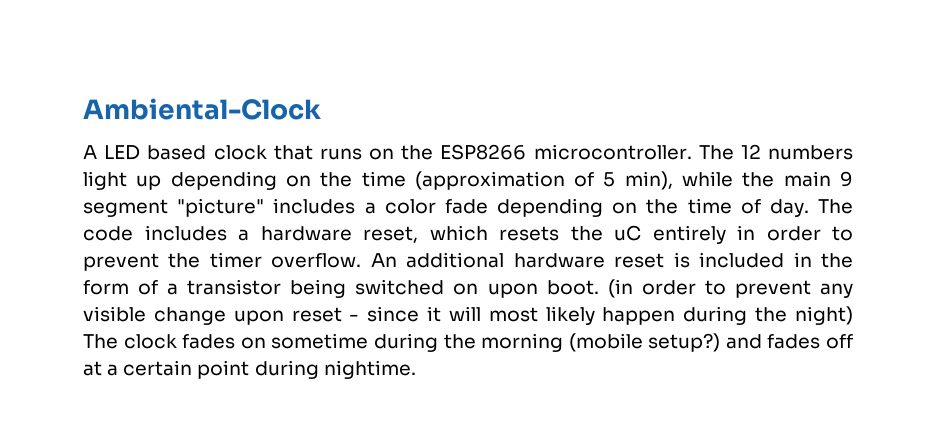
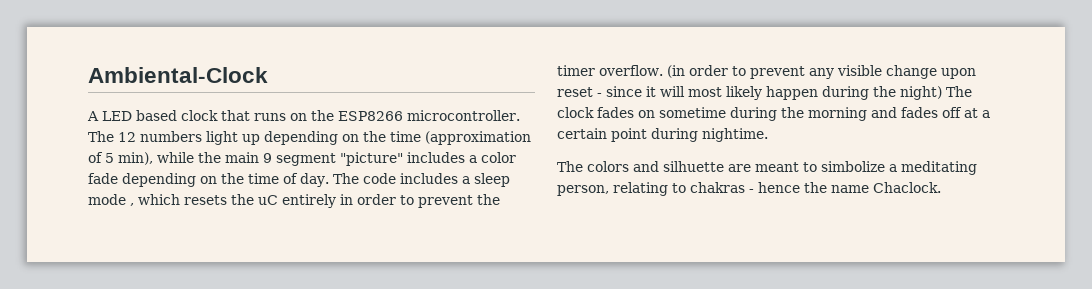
[260,226,418,243] hardware reset, -> [473,173,510,187] [88,194,134,206] sleep mode ,
[370,252,854,268] [83,279,599,298] An additional hardware reset is included in the form of a transistor being switched on upon boot. -> (663, 70) none
[568,333,721,352] (mobile setup?) -> (867, 114) none
(416, 369) none -> [557,161,977,175] [557,182,941,196] // The colors and silhuette are meant to simbolize a meditating person, relating to chakras - hence the name Chaclock.

